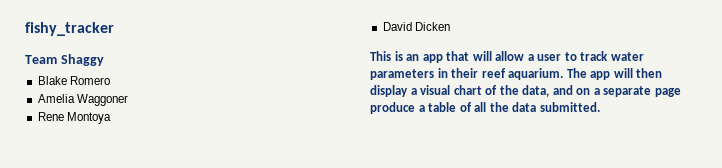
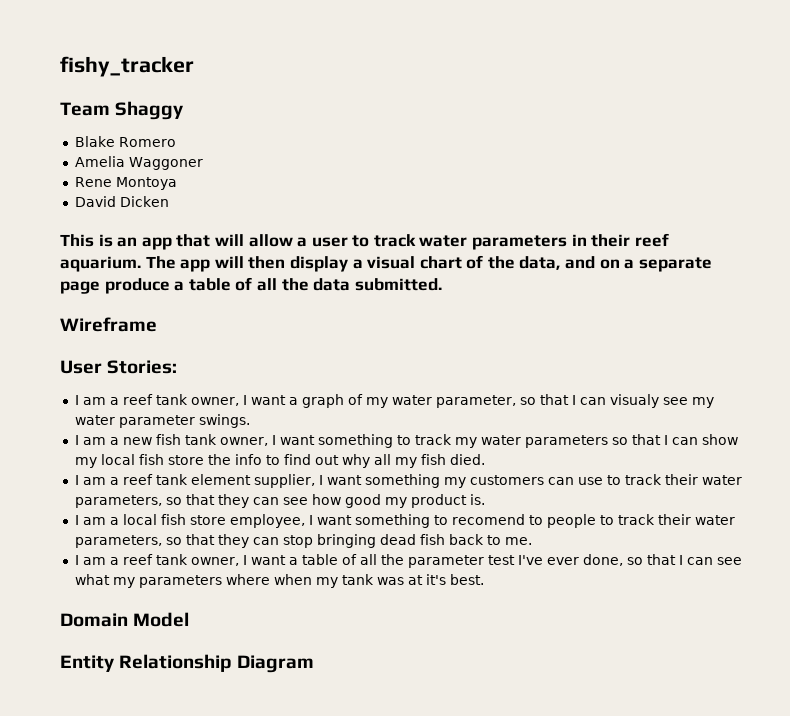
(600, 107) none -> [60,317,157,332] [60,360,178,374] [74,394,714,408] [74,414,250,428] [74,434,738,448] [74,454,485,468] [74,474,742,488] [74,494,485,508] [74,514,735,528] [74,534,532,548] [74,554,742,568] [74,574,484,588] [60,612,190,627] [60,654,315,673] // Wireframe // User Stories: // I am a reef tank owner, I want a graph of my water parameter, so that I can visualy see my water parameter swings. // I am a new fish tank owner, I want something to track my water parameters so that I can show my local fish store the info to find out why all my fish died. // I am a reef tank element supplier, I want something my customers can use to track their water parameters, so that they can see how good my product is. // I am a local fish store employee, I want something to recomend to people to track their water parameters, so that they can stop bringing dead fish back to me. // I am a reef tank owner, I want a table of all the parameter test I've ever done, so that I can see what my parameters where when my tank was at it's best. // Domain Model // Entity Relationship Diagram

